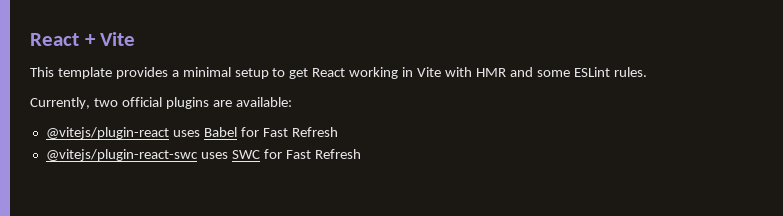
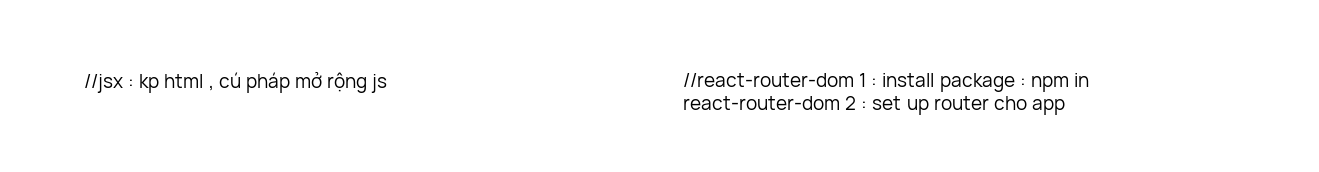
[30,32,136,46] [30,67,647,79] [30,97,292,109] [45,127,338,139] [45,149,361,161] React + Vite // This template provides a minimal setup to get React working in Vite with HMR and some ESLint rules. // Currently, two official plugins are available: // @vitejs/plugin-react uses Babel for Fast Refresh // @vitejs/plugin-react-swc uses SWC for Fast Refresh -> [84,71,388,93] [683,73,1089,92] [683,96,1065,115] //jsx : kp html , cú pháp mở rộng js // //react-router-dom 1 : install package : npm in react-router-dom 2 : set up router cho app

